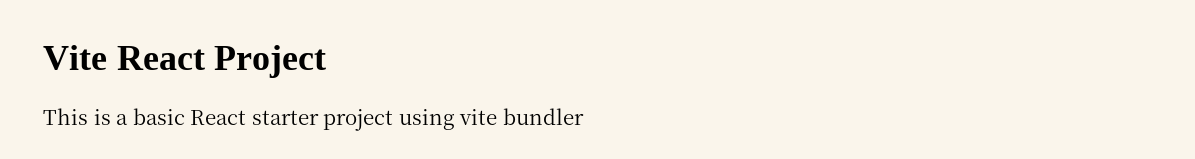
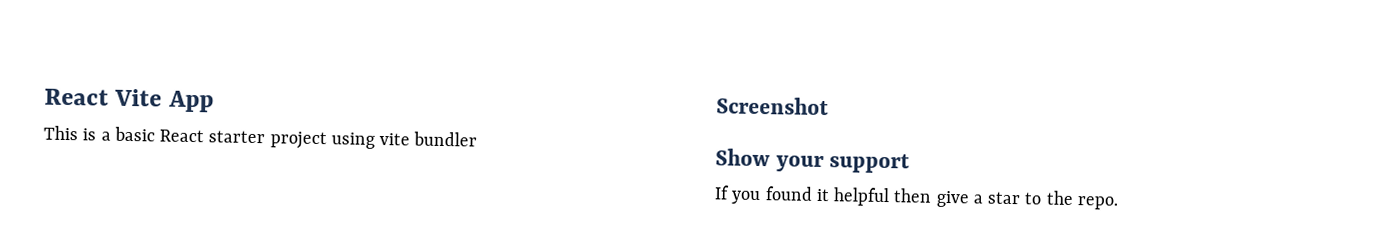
[43,45,327,78] Vite React Project -> [44,88,214,113] React Vite App
(584, 116) none -> [716,96,829,116] [715,148,911,174] [714,185,1118,210] // Screenshot // Show your support // If you found it helpful then give a star to the repo.

